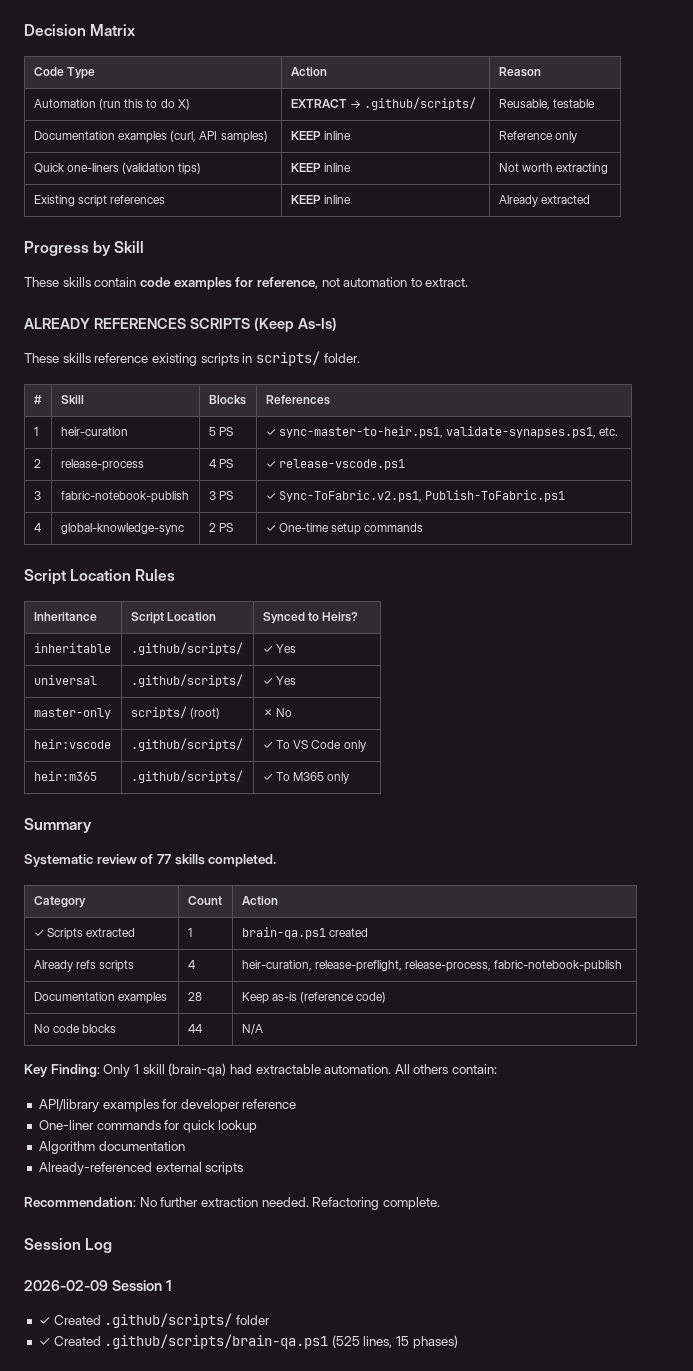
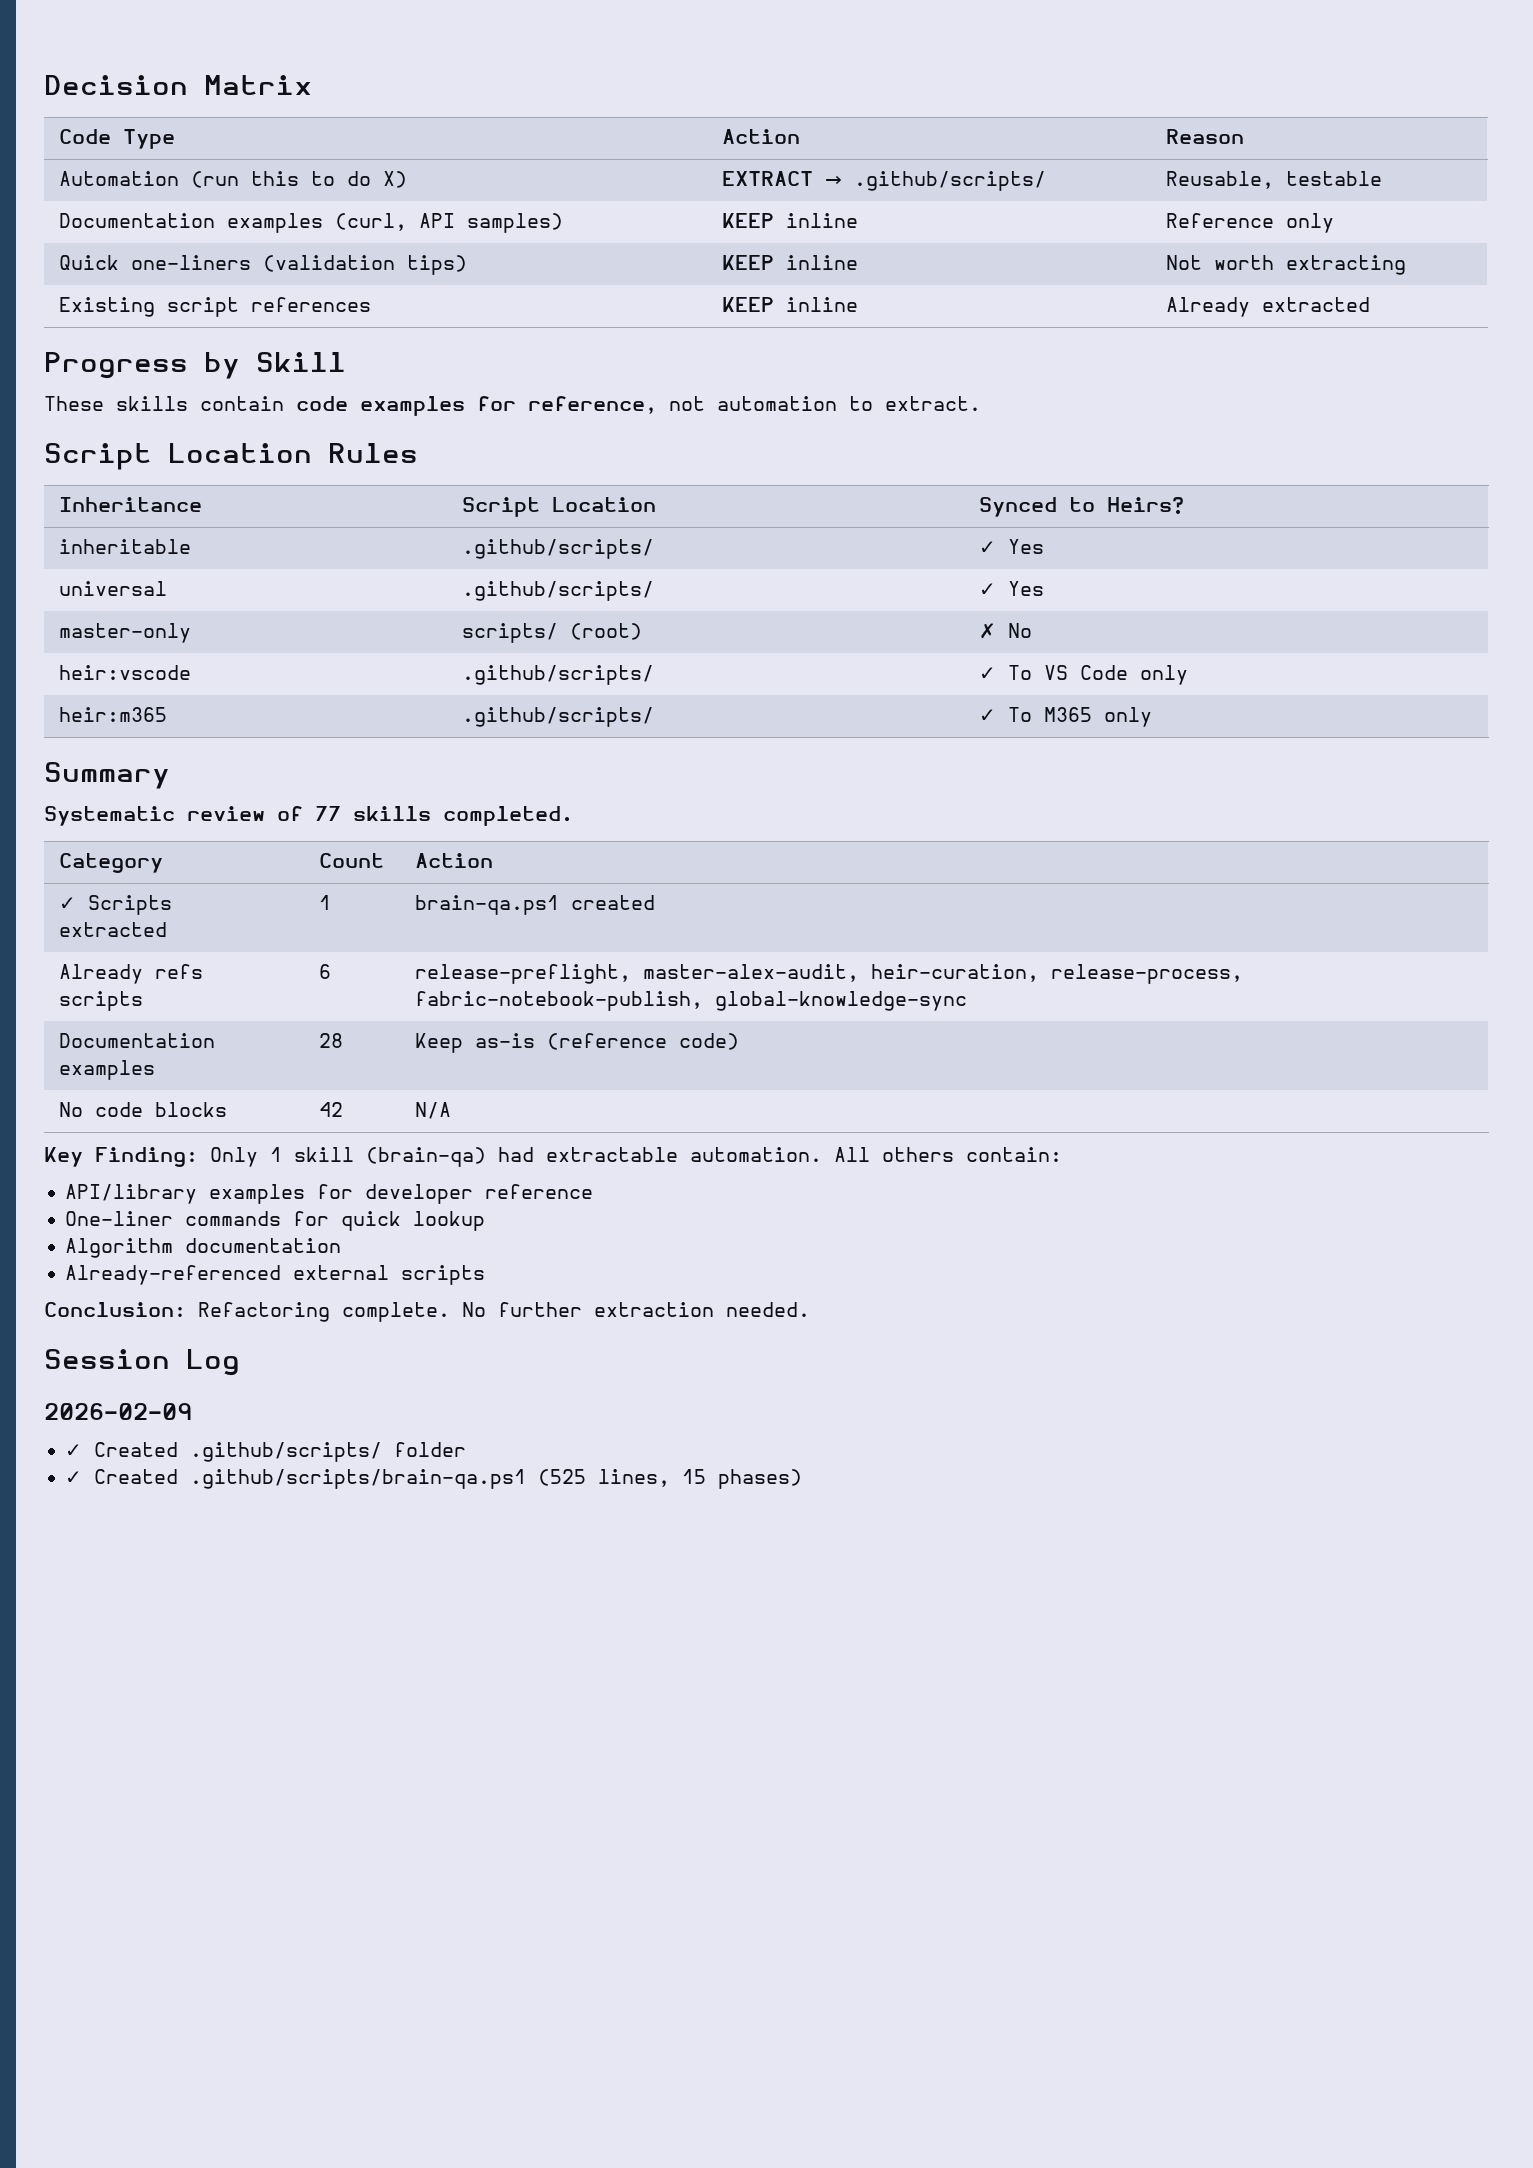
[24,317,337,332] [24,351,360,366] [33,395,42,404] [60,395,84,404] [208,395,246,405] [265,395,330,405] [33,427,38,436] [60,427,128,436] [208,427,233,436] [265,426,619,438] [33,459,41,468] [60,459,144,471] [208,459,233,468] [265,459,405,470] [33,491,41,500] [60,491,189,503] [208,491,233,500] [265,490,566,502] [33,523,42,532] [60,523,184,535] [208,523,233,532] [265,523,424,535] // ALREADY REFERENCES SCRIPTS (Keep As-Is) // These skills reference existing scripts in scripts/ folder. // # | Skill | Blocks | References // 1 | heir-curation | 5 PS | ✓ sync-master-to-heir.ps1, validate-synapses.ps1, etc. // 2 | release-process | 4 PS | ✓ release-vscode.ps1 // 3 | fabric-notebook-publish | 3 PS | ✓ Sync-ToFabric.v2.ps1, Publish-ToFabric.ps1 // 4 | global-knowledge-sync | 2 PS | ✓ One-time setup commands -> (981, 403) none
[187,960,196,969] [241,960,623,972] 4 | heir-curation, release-preflight, release-process, fabric-notebook-publish -> [318,964,331,979] [414,964,1243,984] [414,991,967,1011] 6 | release-preflight, master-alex-audit, heir-curation, release-process, fabric-notebook-publish, global-knowledge-sync
[187,1024,203,1033] 44 -> [318,1102,343,1117] 42
[24,1197,136,1207] Recommendation: -> [44,1302,450,1322] Conclusion: Refactoring complete.
[312,1197,440,1210] Refactoring complete. -> (810, 1309) none
[111,1280,172,1291] Session 1 -> (192, 1411) none

